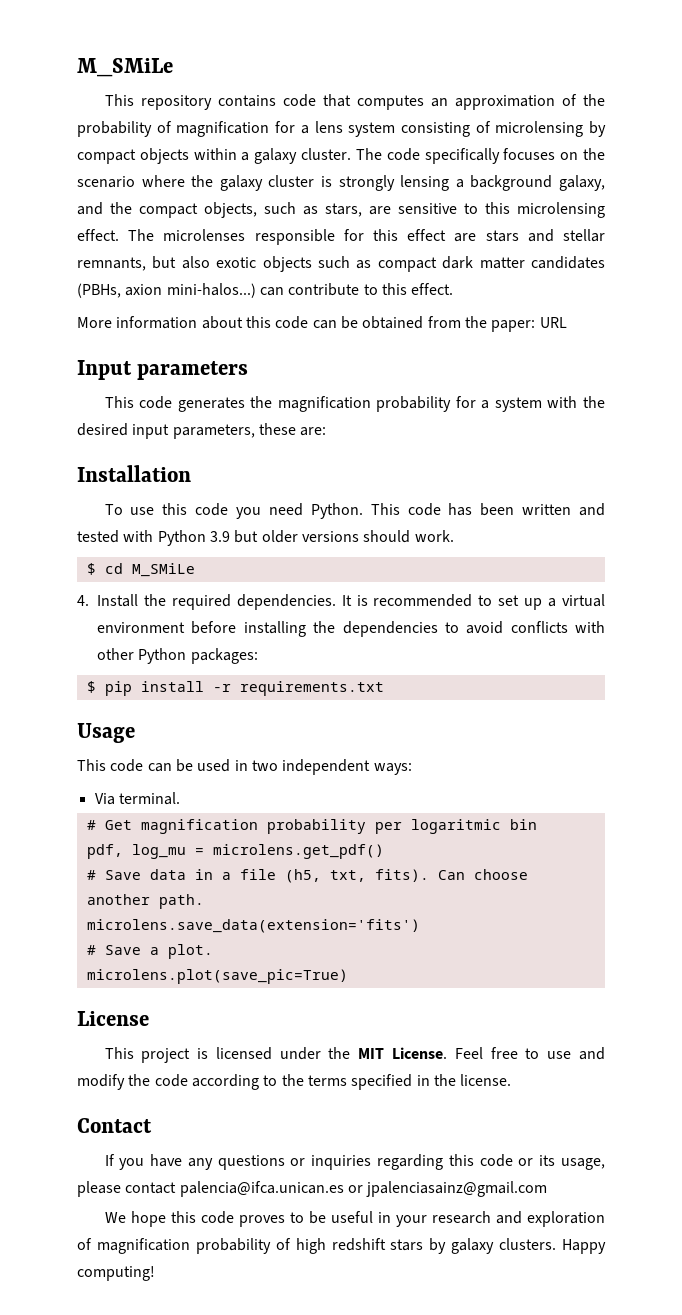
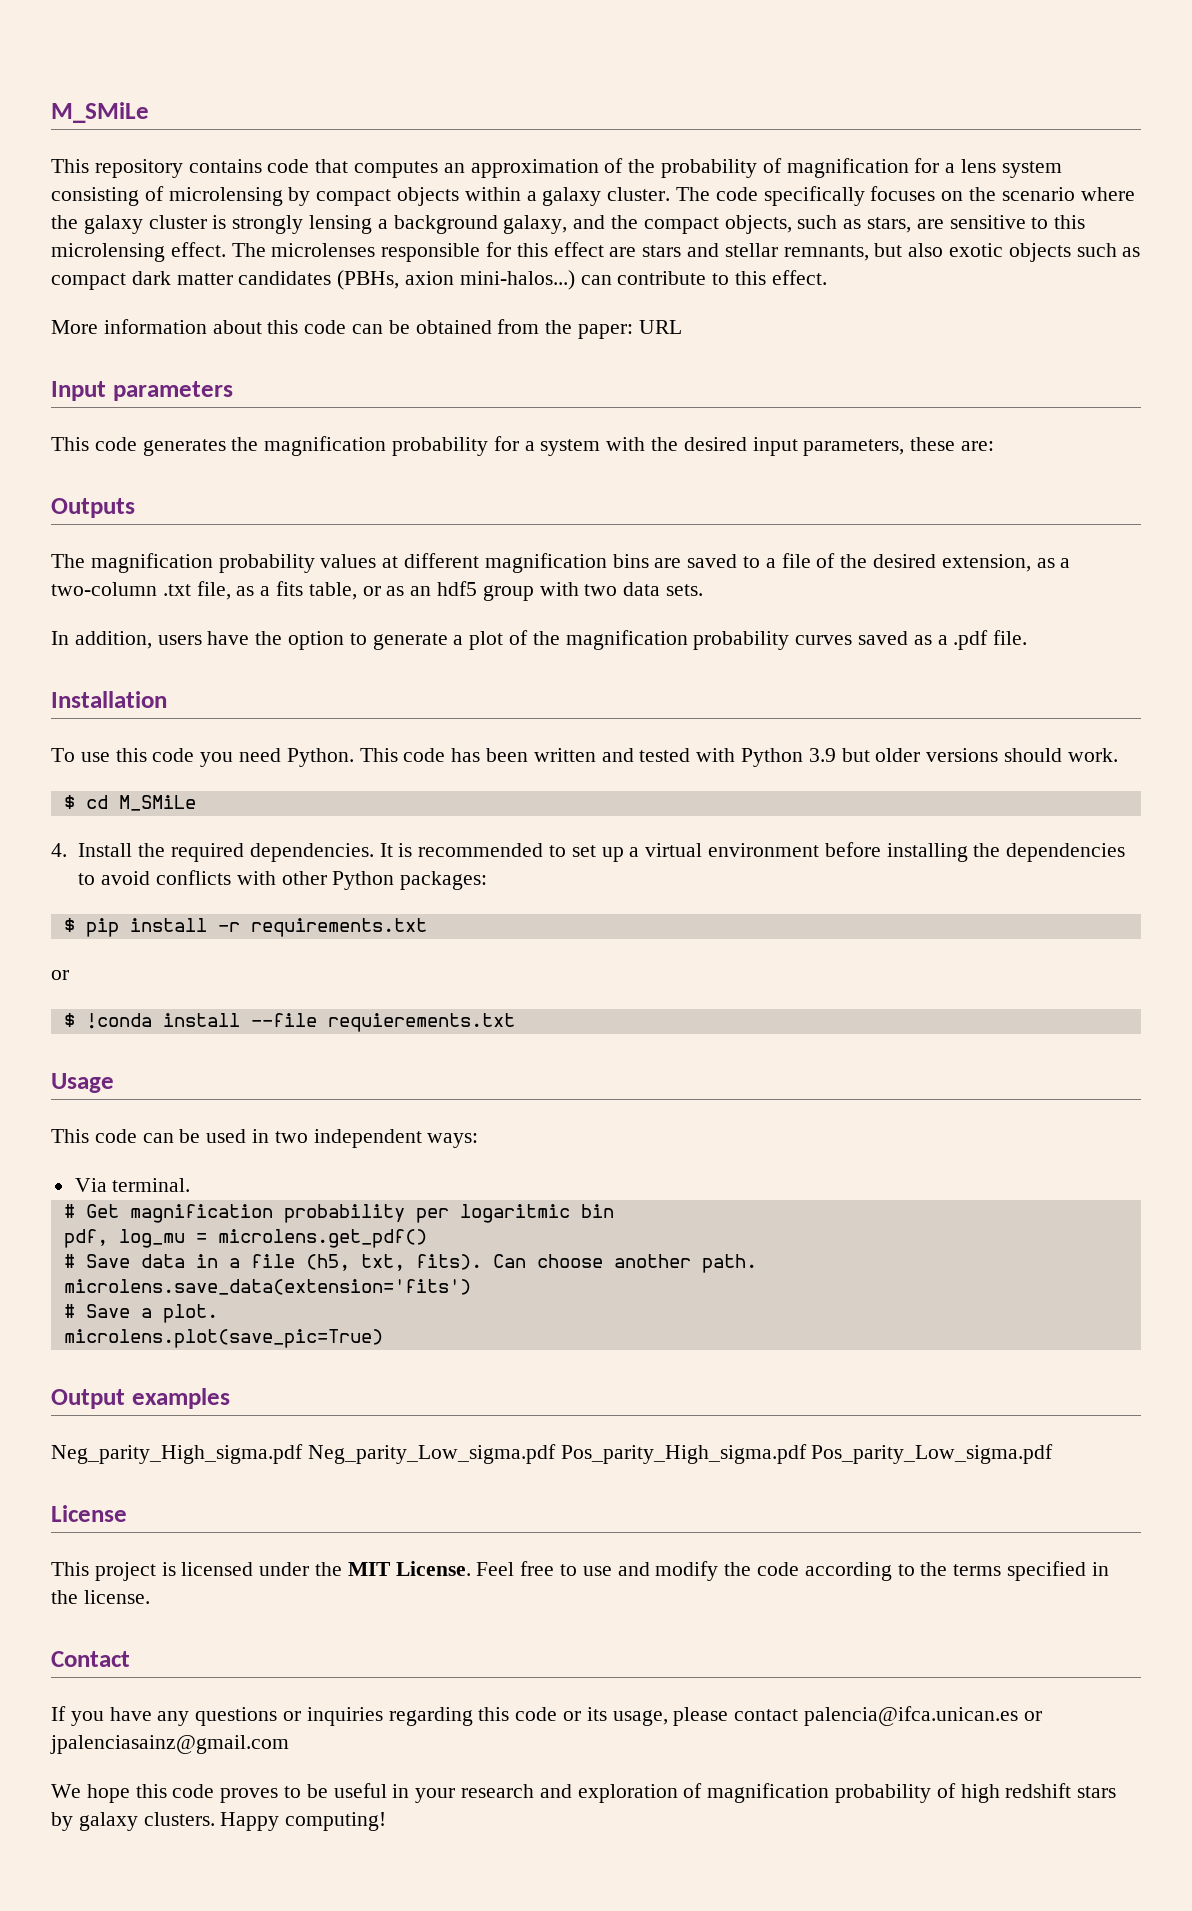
(327, 431) none -> [51,498,135,518] [51,553,1071,573] [51,581,704,601] [51,630,1028,650] // Outputs // The magnification probability values at different magnification bins are saved to a file of the desired extension, as a two-column .txt file, as a fits table, or as an hdf5 group with two data sets. // In addition, users have the option to generate a plot of the magnification probability curves saved as a .pdf file.
(384, 688) none -> [51,970,69,980] [63,1013,515,1032] // or // $ !conda install --file requierements.txt
(348, 976) none -> [51,1388,230,1409] [51,1444,1054,1464] // Output examples // Neg_parity_High_sigma.pdf Neg_parity_Low_sigma.pdf Pos_parity_High_sigma.pdf Pos_parity_Low_sigma.pdf

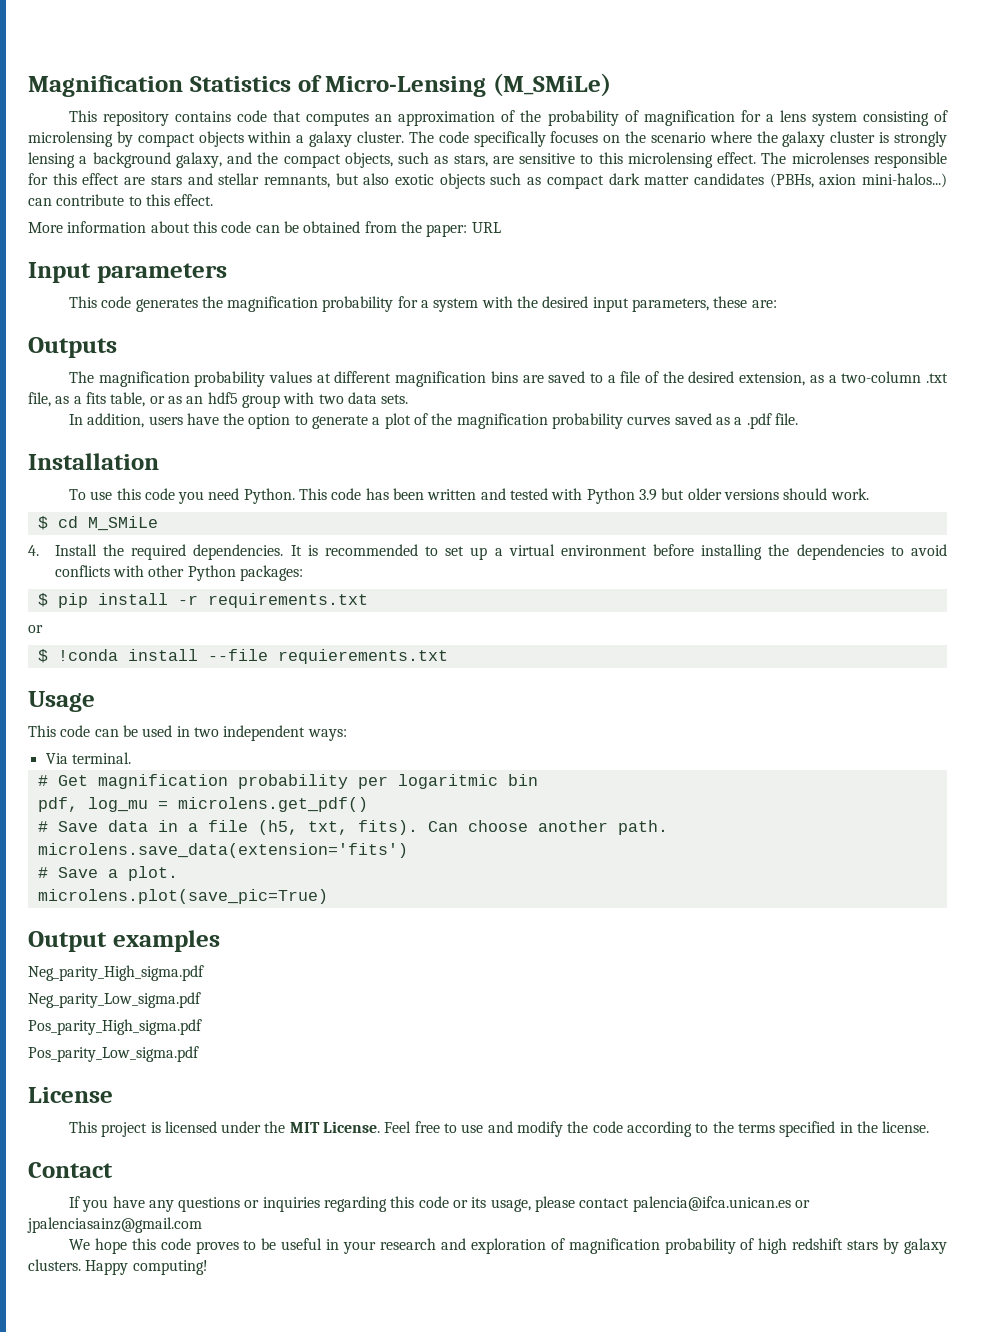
[51,102,149,123] M_SMiLe -> [28,73,611,97] Magnification Statistics of Micro-Lensing (M_SMiLe)
(303, 1454) none -> (204, 973) //
(556, 1454) none -> (201, 1000) //
(807, 1454) none -> (202, 1027) //

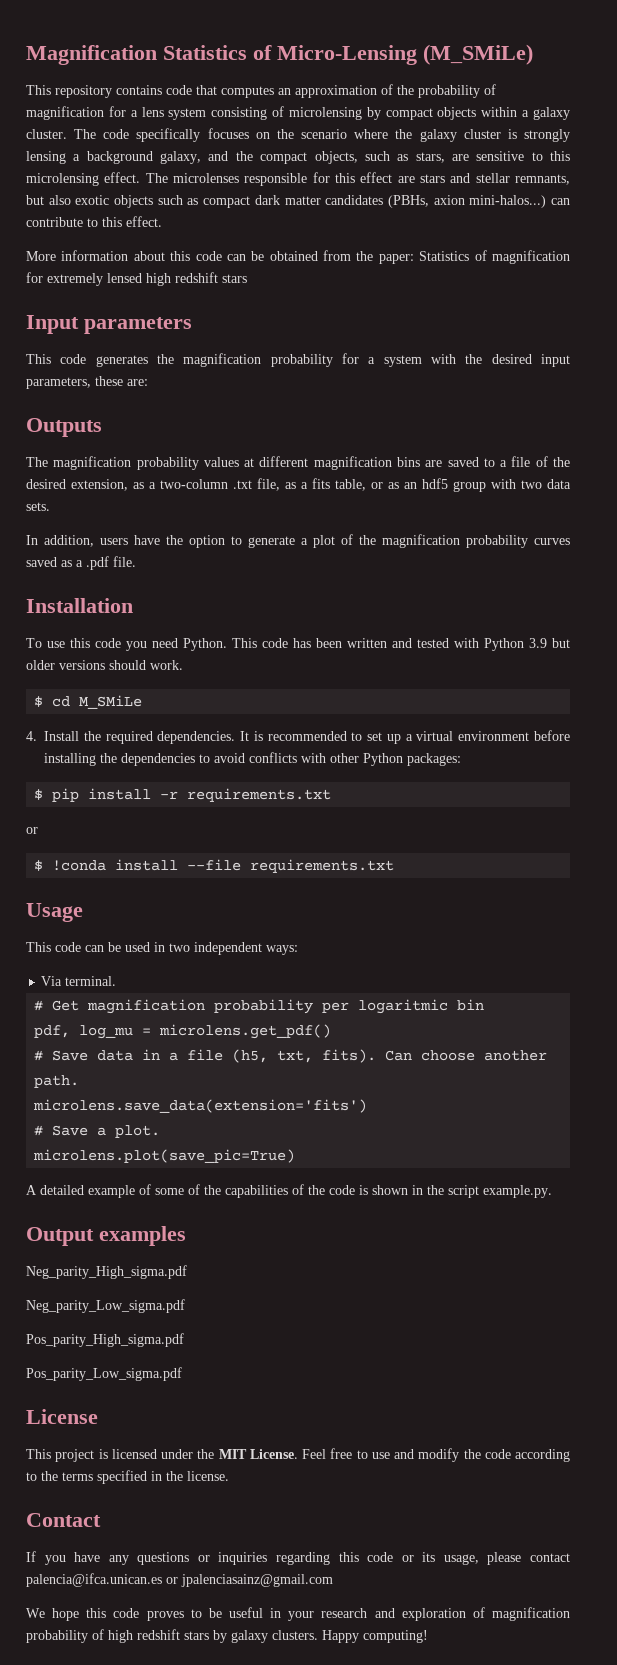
[471,222,501,233] URL -> [419,250,570,264] [26,272,247,286] Statistics of magnification for extremely lensed high redshift stars
[277,649,448,664] requierements.txt -> [250,859,395,873] requirements.txt
(328, 896) none -> [26,1184,552,1198] // A detailed example of some of the capabilities of the code is shown in the script example.py.

